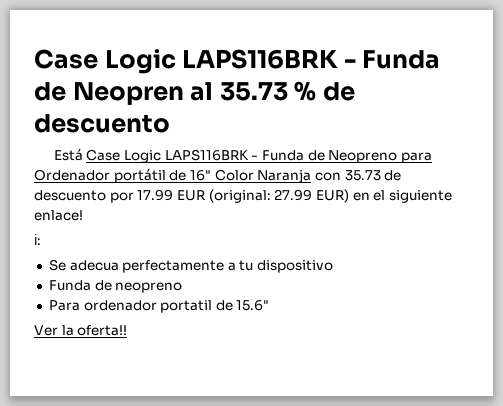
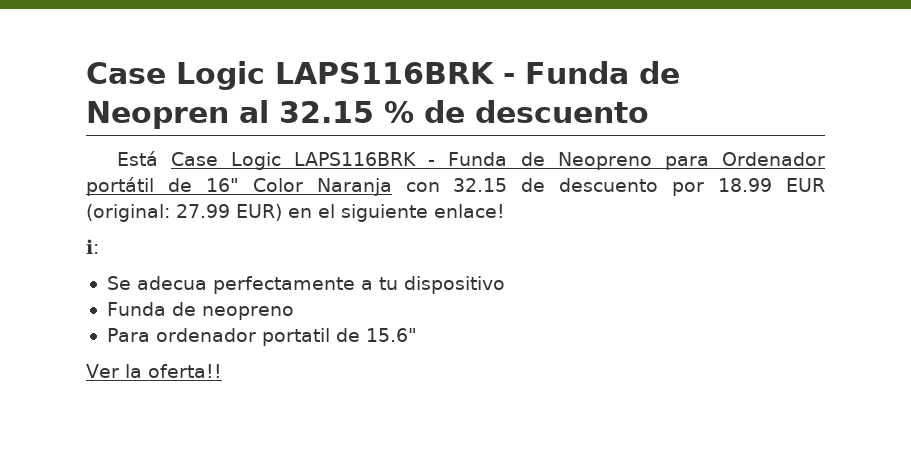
[219,82,288,101] 35.73 -> [279,101,374,123] 32.15
[344,170,381,181] 35.73 -> [453,178,508,192] 32.15
[137,189,174,201] 17.99 -> [718,178,773,192] 18.99

